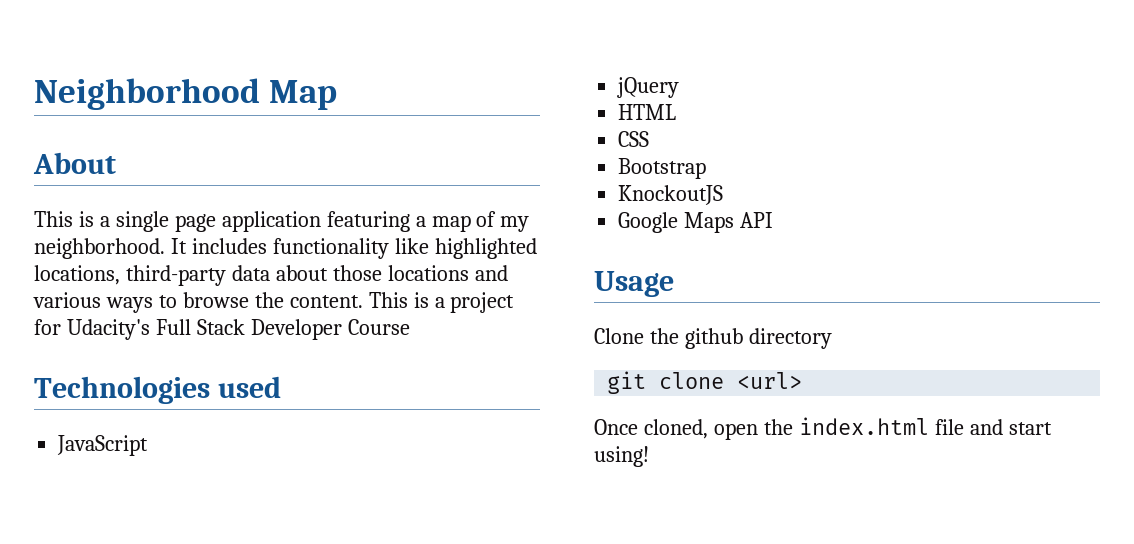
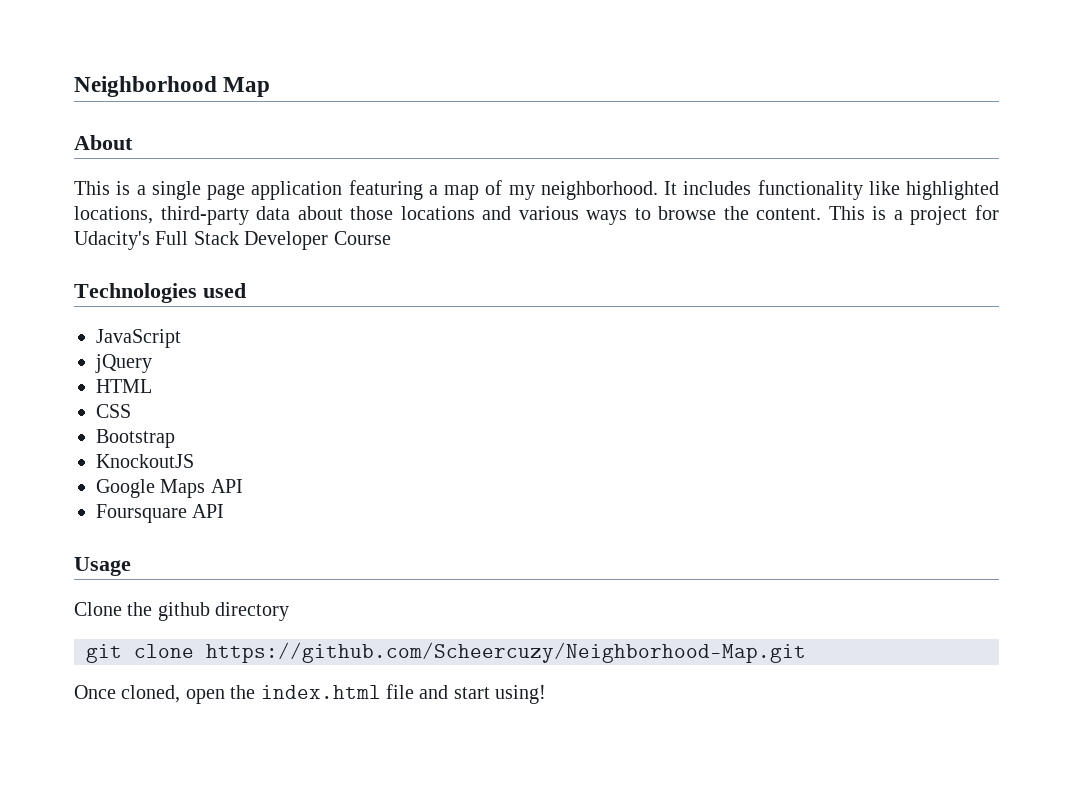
(774, 220) none -> [96,504,225,523] // Foursquare API
[737,372,803,389] <url> -> [206,642,806,663] https://github.com/Scheercuzy/Neighborhood-Map.git

